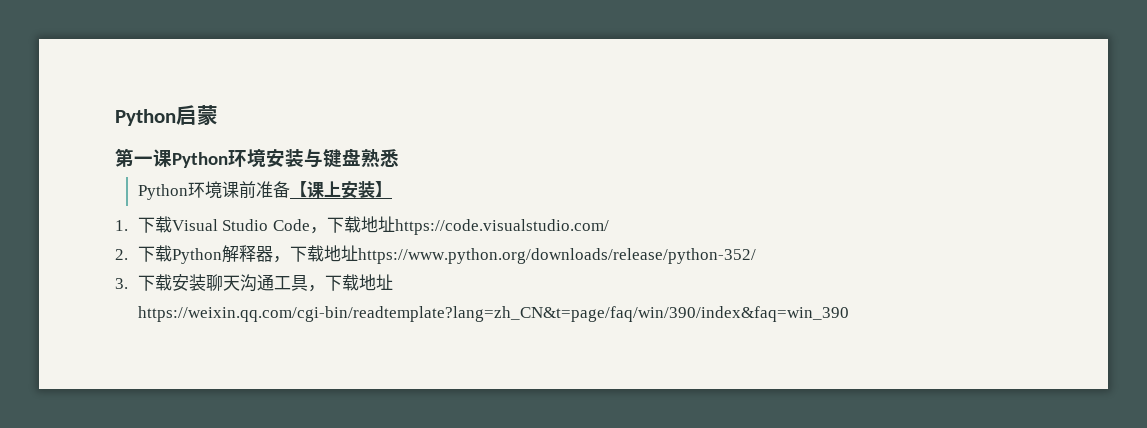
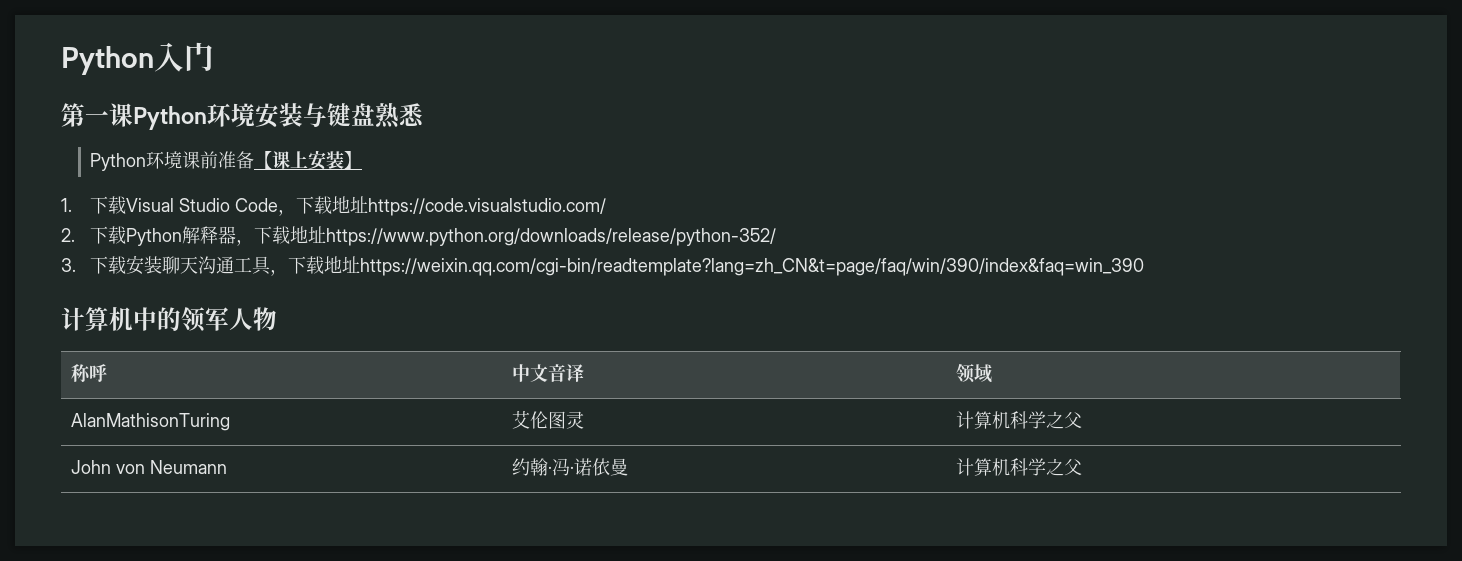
[115,105,218,126] Python启蒙 -> [61,42,214,75] Python入门
(849, 314) none -> [61,307,277,332] [71,364,108,382] [512,364,585,382] [956,363,993,383] [71,413,231,431] [512,411,585,429] [956,411,1083,429] [71,460,228,474] [512,458,629,476] [956,458,1083,476] // 计算机中的领军人物 // 称呼 | 中文音译 | 领域 // AlanMathisonTuring | 艾伦图灵 | 计算机科学之父 // John von Neumann | 约翰·冯·诺依曼 | 计算机科学之父

